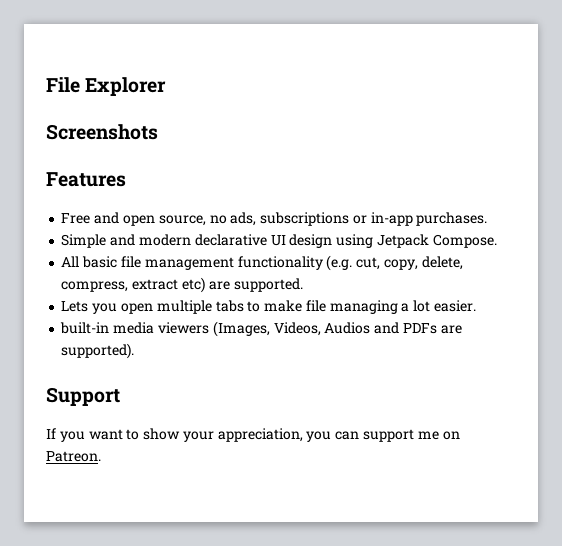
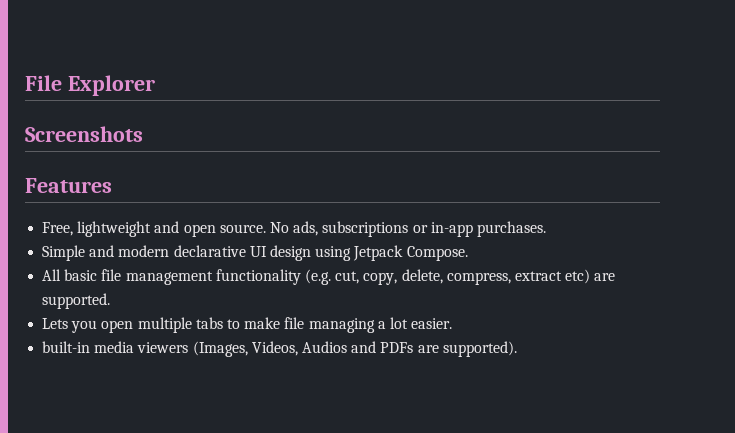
[61,212,227,226] Free and open source, no -> [42,221,289,237] Free, lightweight and open source. No
[46,387,120,406] [46,428,460,442] [46,451,101,462] // Support // If you want to show your appreciation, you can support me on Patreon. -> (517, 349) none

